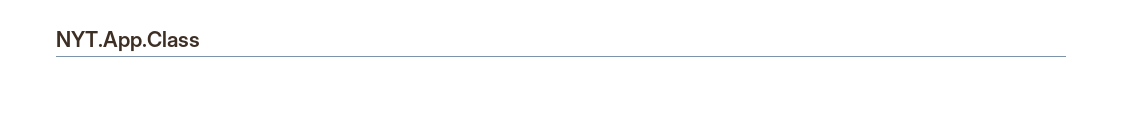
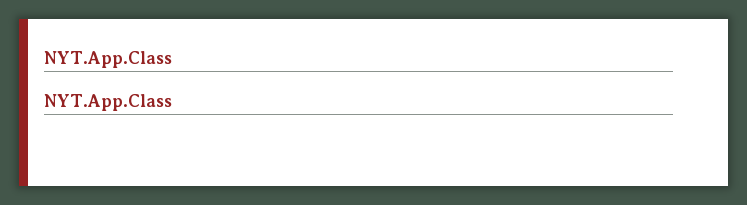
[56,31,200,52] NYT.App.Class -> [44,51,172,68] [44,94,172,111] NYT.App.Class // NYT.App.Class

